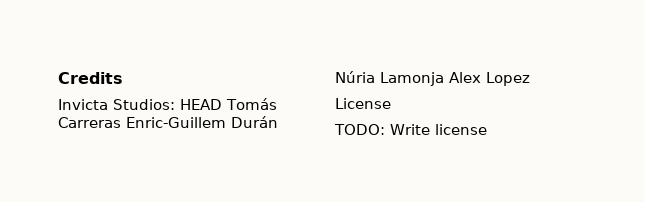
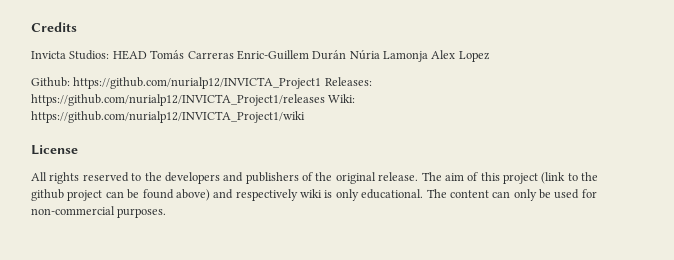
[335,98,391,109] [334,124,487,135] License // TODO: Write license -> [31,77,372,89] [31,94,356,106] [31,111,305,123] [31,145,78,155] [31,172,599,184] [31,189,597,201] [31,206,167,218] Github: https://github.com/nurialp12/INVICTA_Project1 Releases: https://github.com/nurialp12/INVICTA_Project1/releases Wiki: https://github.com/nurialp12/INVICTA_Project1/wiki // License // All rights reserved to the developers and publishers of the original release. The aim of this project (link to the github project can be found above) and respectively wiki is only educational. The content can only be used for non-commercial purposes.

